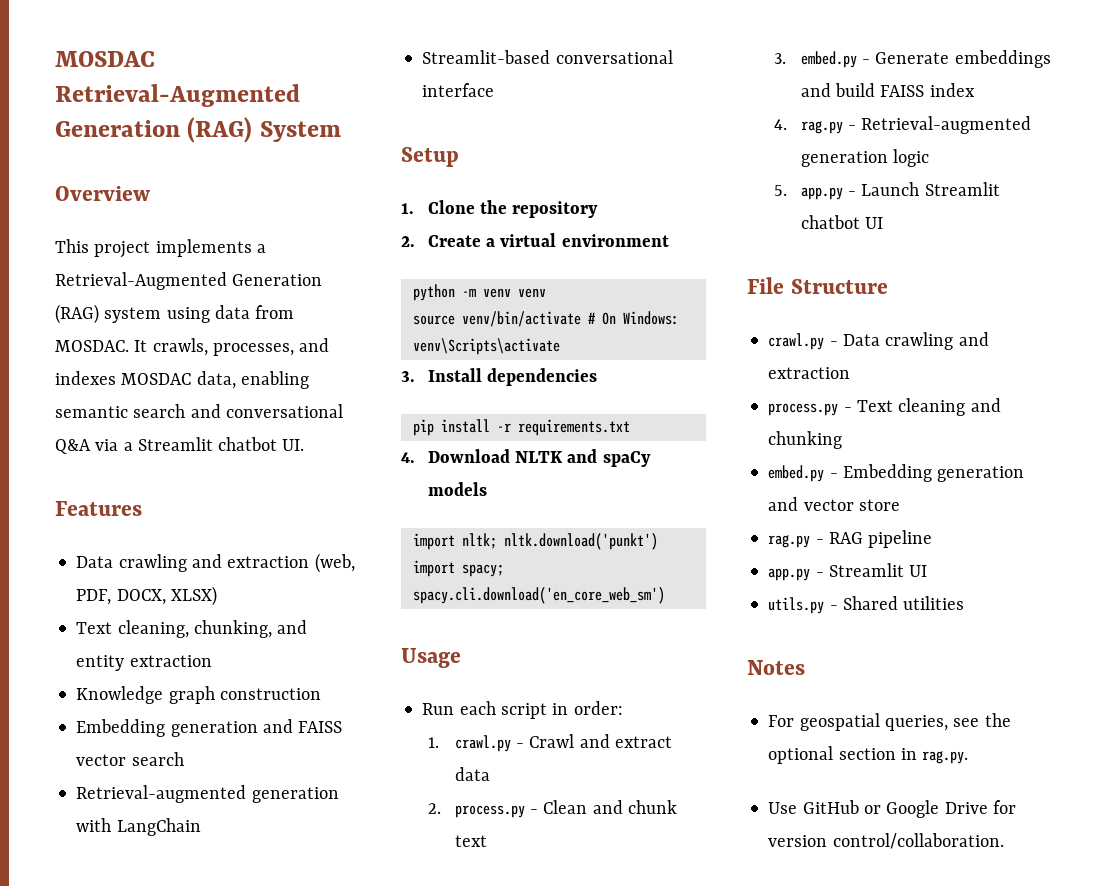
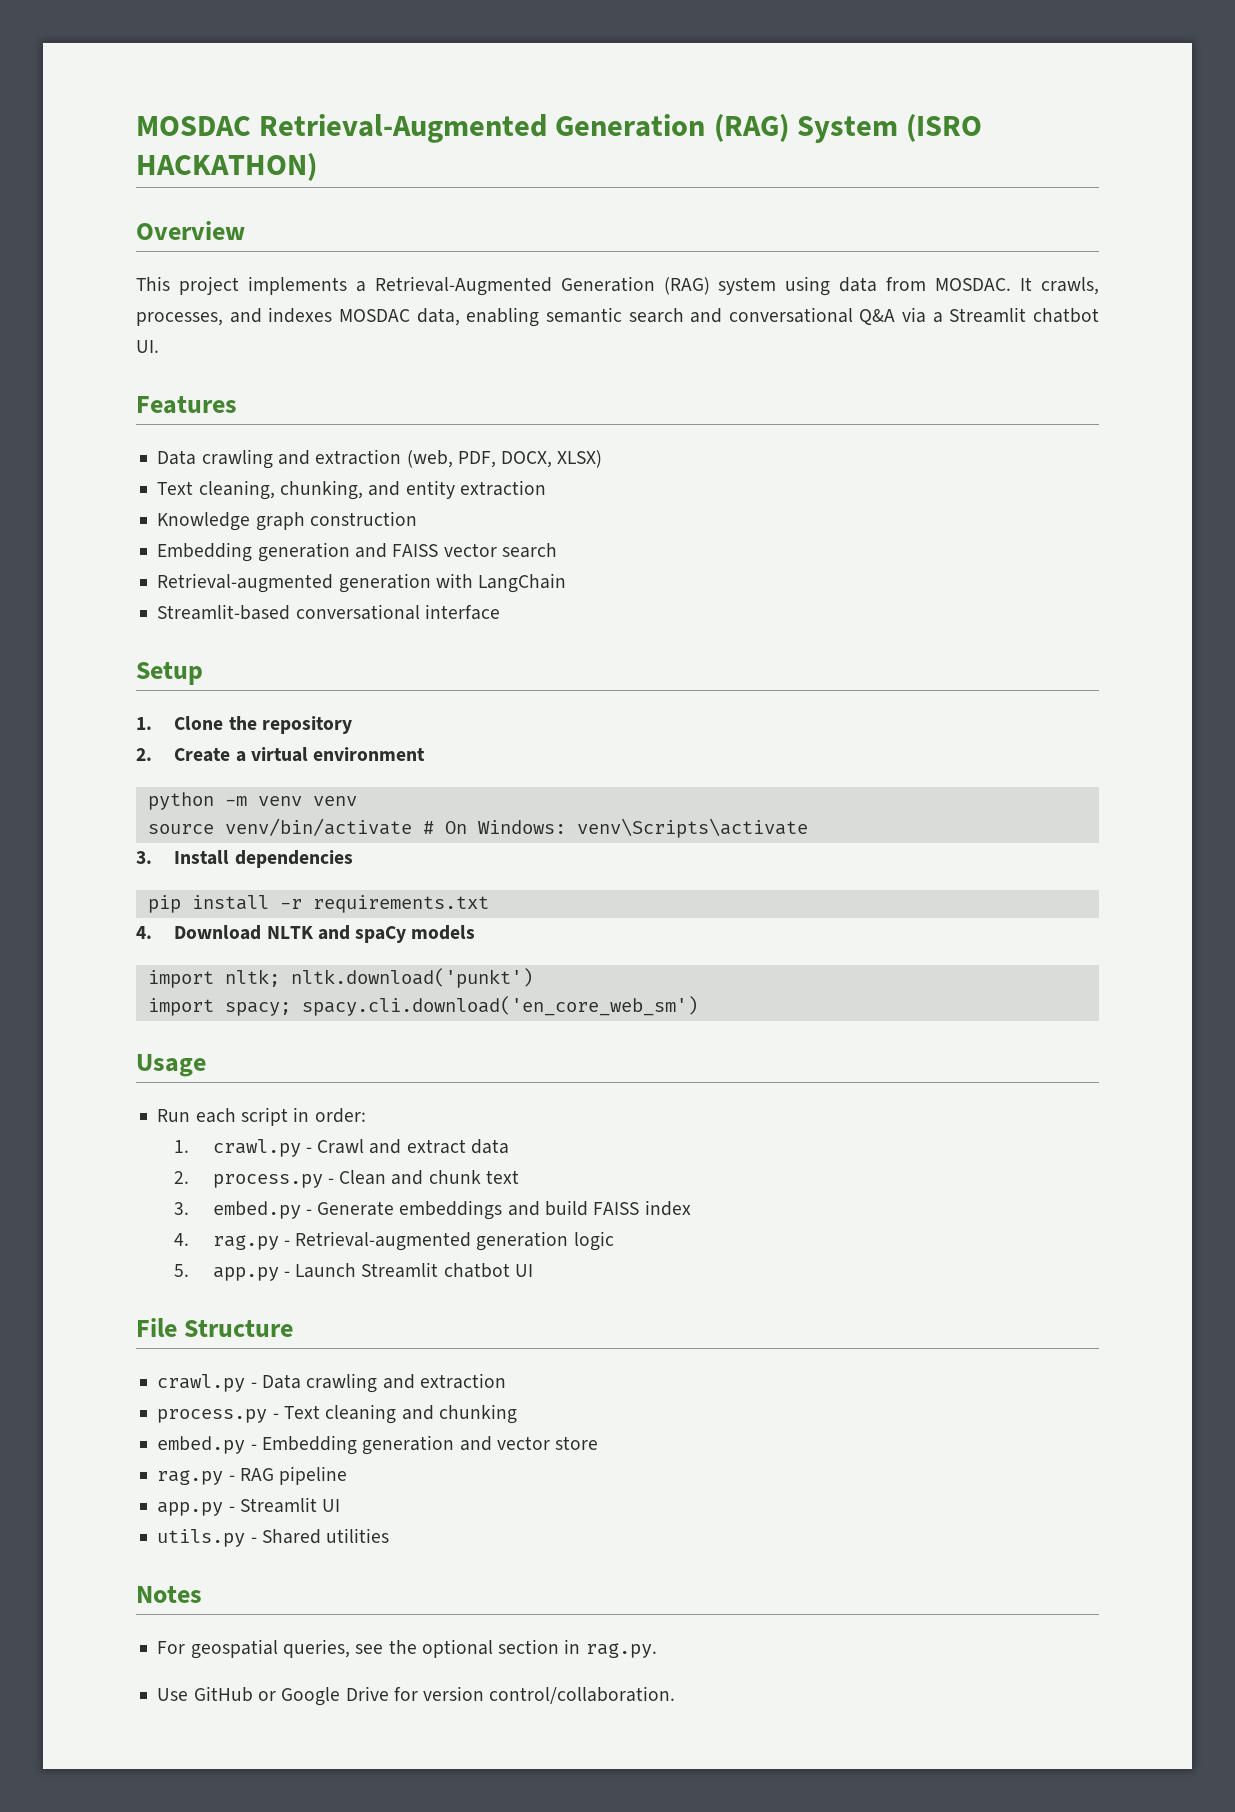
(341, 131) none -> [906,114,983,142] [136,153,317,181] (ISRO HACKATHON)

